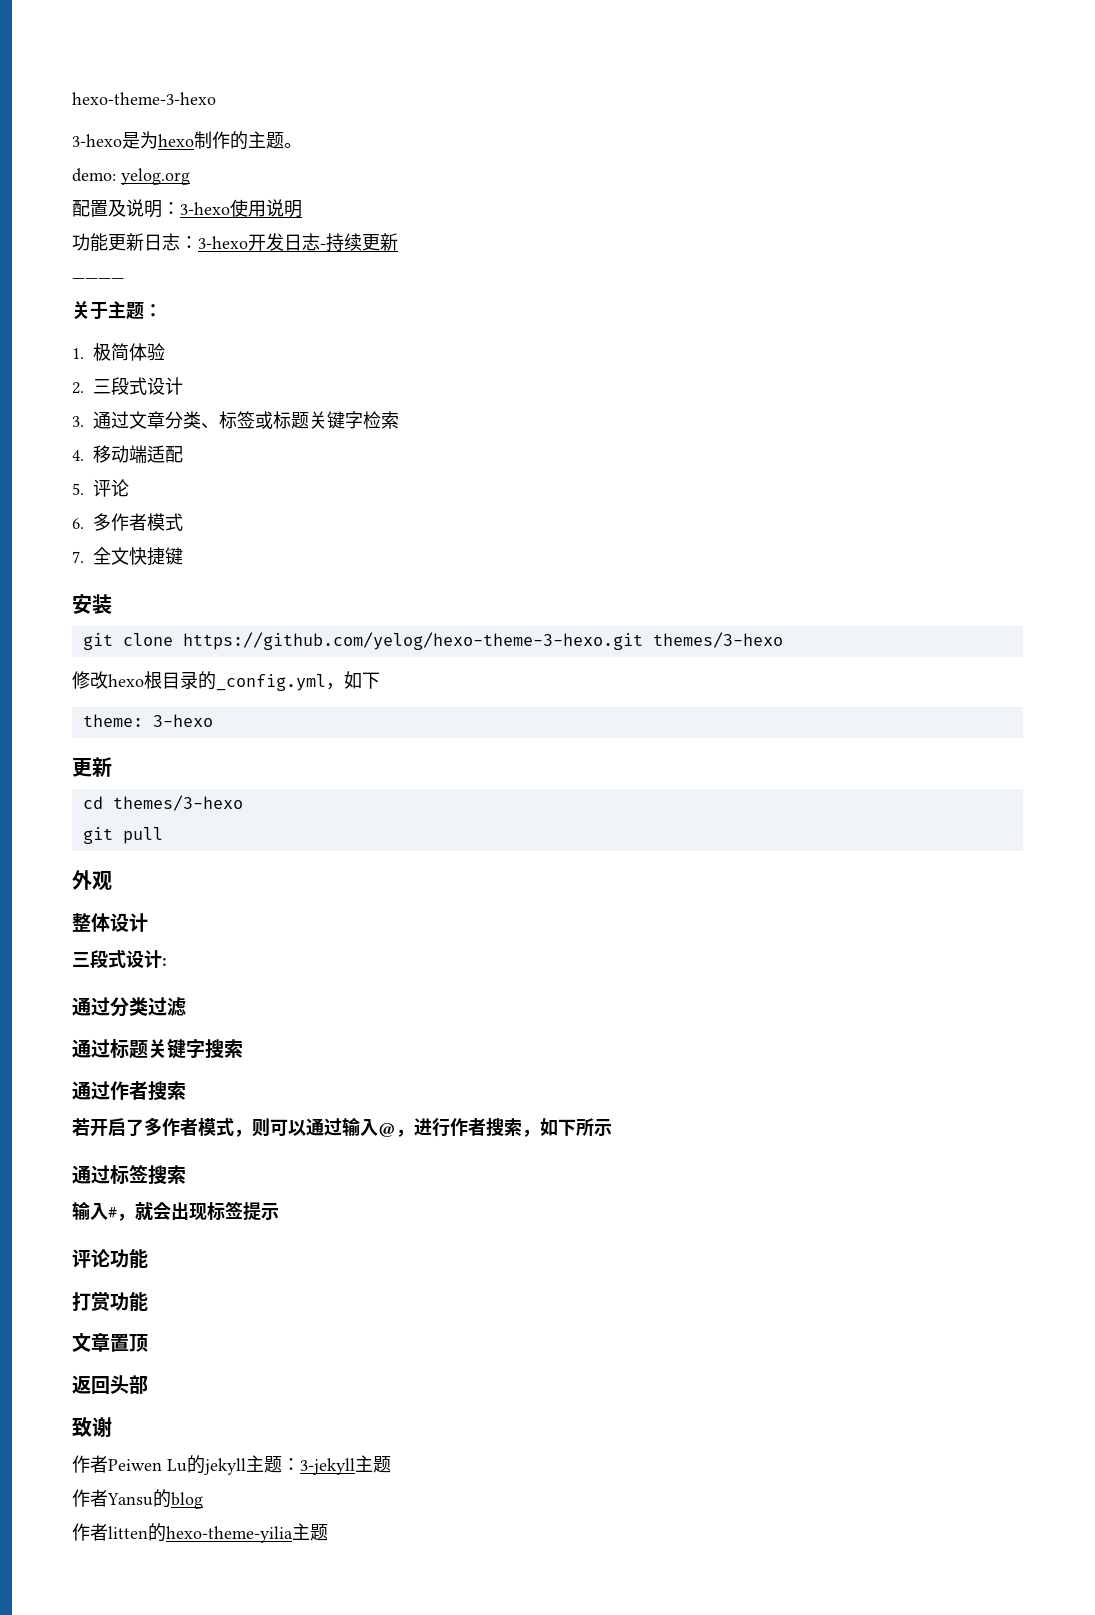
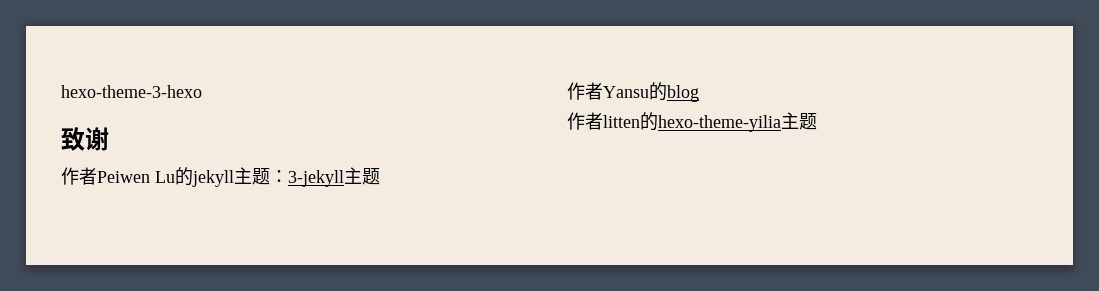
[72,131,302,150] [72,168,190,185] [72,199,302,218] [72,233,398,252] [72,278,124,283] [72,301,162,320] [72,343,165,361] [72,377,183,395] [72,411,399,429] [72,445,183,463] [72,479,129,497] [72,513,183,531] [72,547,183,566] [72,594,112,614] [82,632,783,650] [72,671,380,691] [82,714,213,727] [72,757,112,777] [82,795,243,811] [82,827,163,844] [72,870,112,891] [72,913,148,932] [72,950,167,968] [72,997,186,1017] [72,1039,243,1059] [72,1081,186,1101] [72,1117,612,1137] [72,1165,186,1185] [72,1201,279,1221] [72,1249,148,1268] [72,1291,148,1311] [72,1333,148,1352] [72,1375,148,1394] // 3-hexo是为hexo制作的主题。 // demo: yelog.org // 配置及说明：3-hexo使用说明 // 功能更新日志：3-hexo开发日志-持续更新 // ———— // 关于主题： // 1.极简体验 // 2.三段式设计 // 3.通过文章分类、标签或标题关键字检索 // 4.移动端适配 // 5.评论 // 6.多作者模式 // 7.全文快捷键 // 安装 // git clone https://github.com/yelog/hexo-theme-3-hexo.git themes/3-hexo // 修改hexo根目录的_config.yml，如下 // theme: 3-hexo // 更新 // cd themes/3-hexo // git pull // 外观 // 整体设计 // 三段式设计: // 通过分类过滤 // 通过标题关键字搜索 // 通过作者搜索 // 若开启了多作者模式，则可以通过输入@，进行作者搜索，如下所示 // 通过标签搜索 // 输入#，就会出现标签提示 // 评论功能 // 打赏功能 // 文章置顶 // 返回头部 -> (202, 91) none

